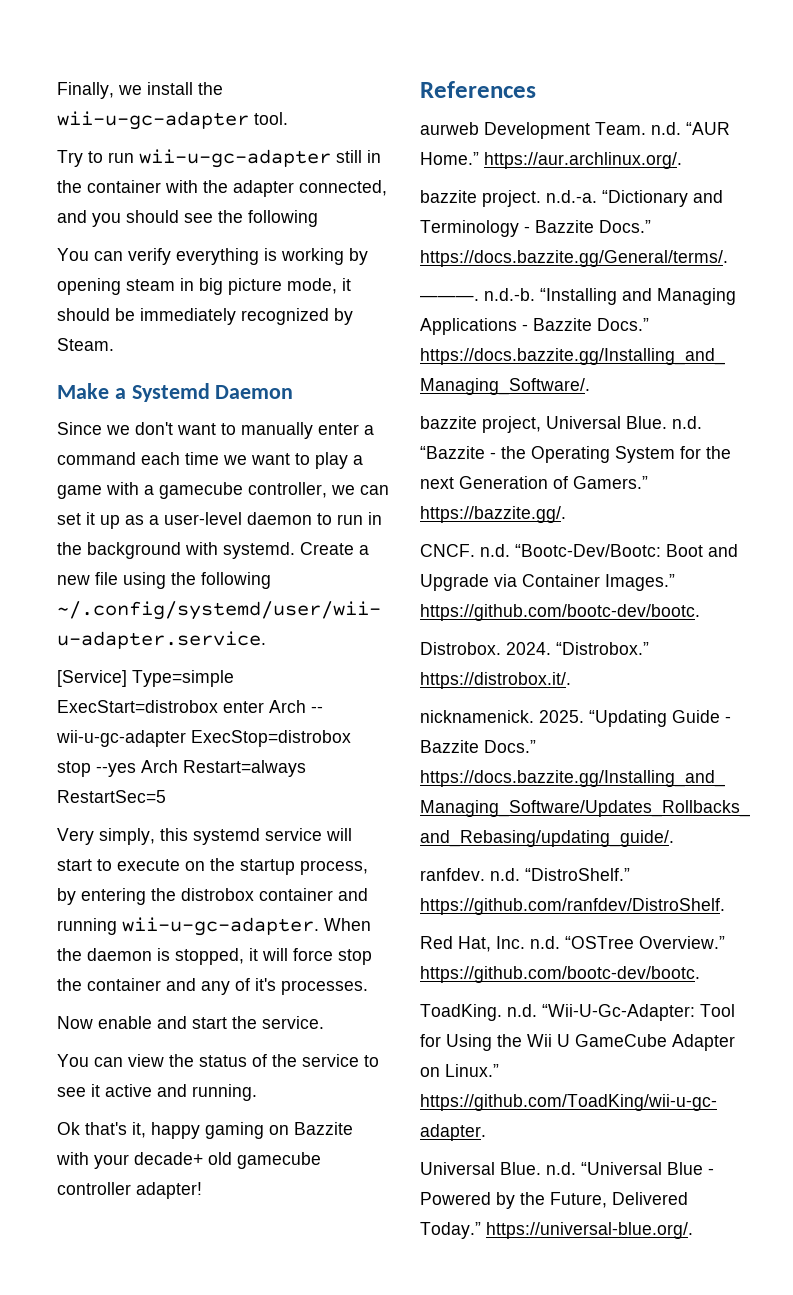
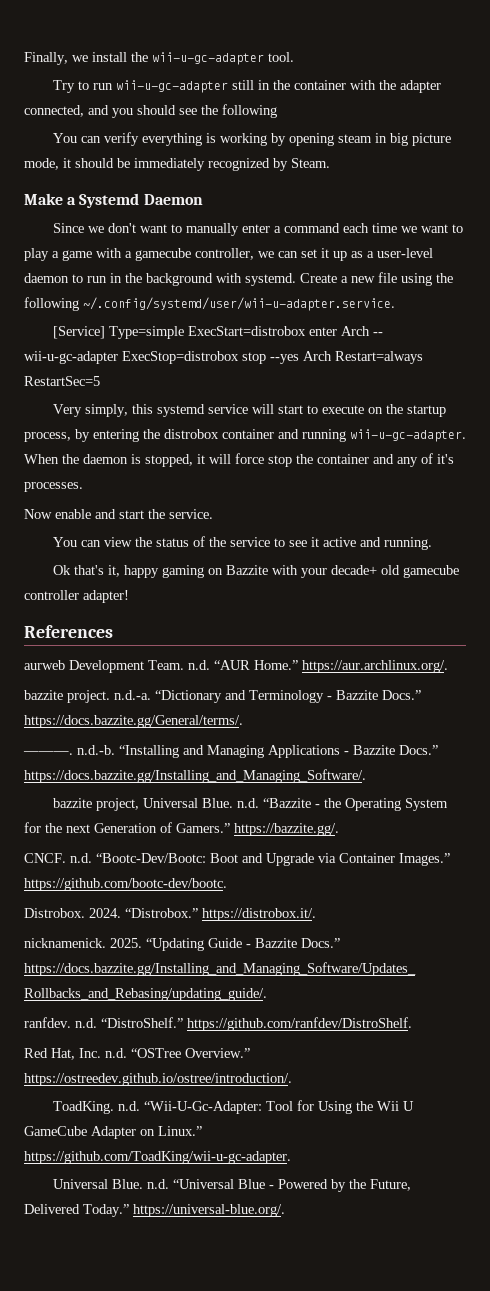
[420,966,700,983] https://github.com/bootc-dev/bootc. -> [24,1073,292,1086] https://ostreedev.github.io/ostree/introduction/.

